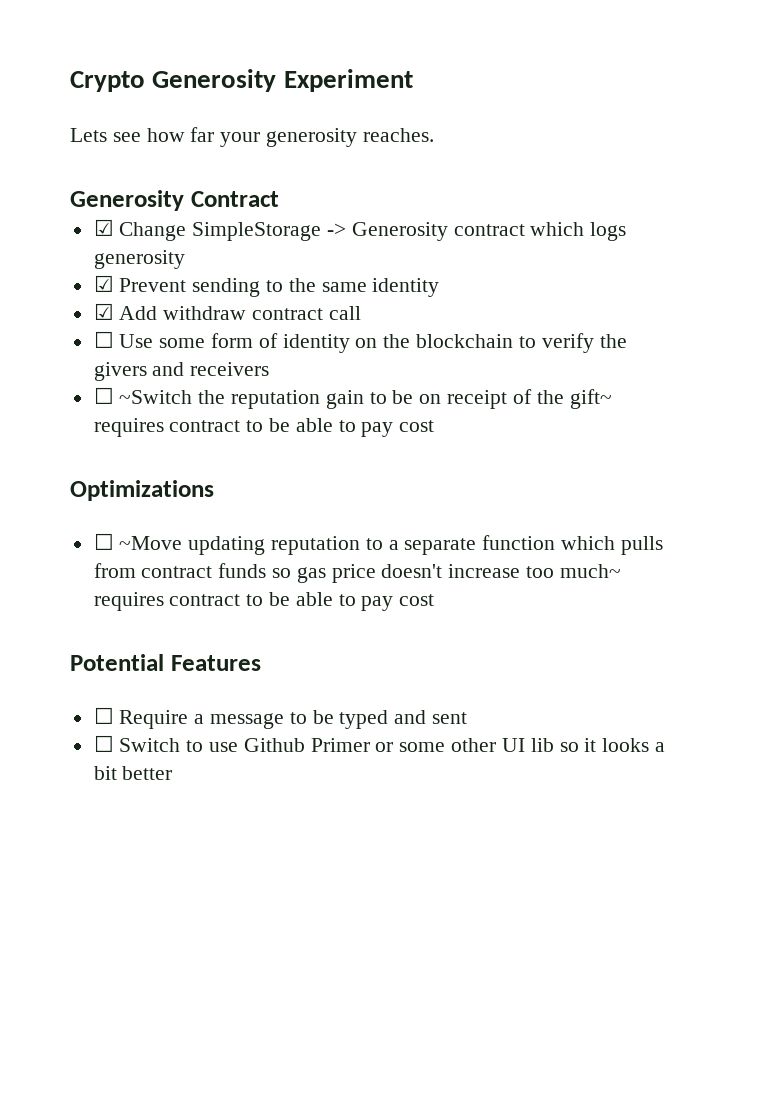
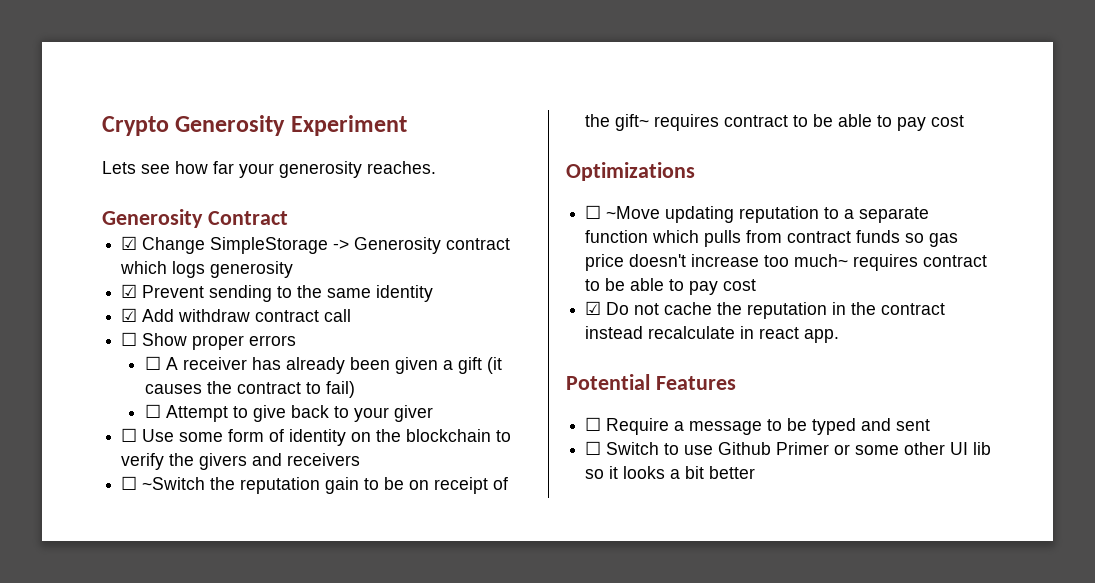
(361, 313) none -> [121,332,297,350] [145,356,503,374] [145,381,356,398] [145,404,434,422] // ☐ Show proper errors // ☐ A receiver has already been given a gift (it causes the contract to fail) // ☐ Attempt to give back to your giver
(435, 600) none -> [585,301,946,319] [585,326,840,343] // ☑ Do not cache the reputation in the contract instead recalculate in react app.

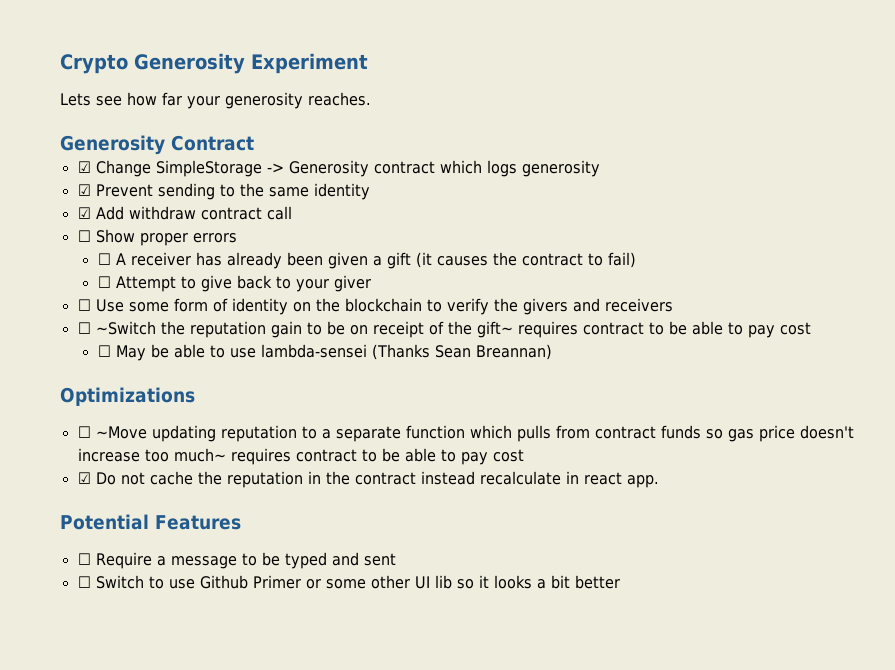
(965, 121) none -> [97,344,552,361] // ☐ May be able to use lambda-sensei (Thanks Sean Breannan)

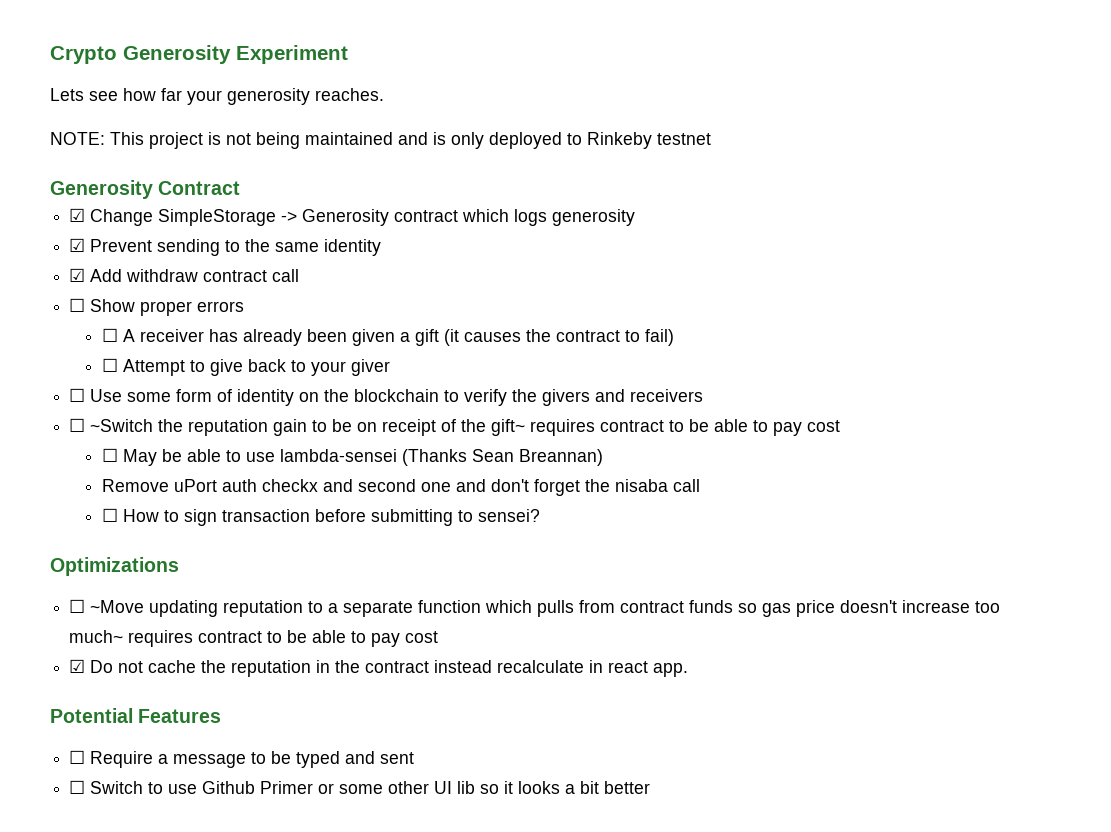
(371, 99) none -> [50,132,711,149] // NOTE: This project is not being maintained and is only deployed to Rinkeby testnet
(552, 352) none -> [101,479,700,496] [101,508,540,526] // Remove uPort auth checkx and second one and don't forget the nisaba call // ☐ How to sign transaction before submitting to sensei?

